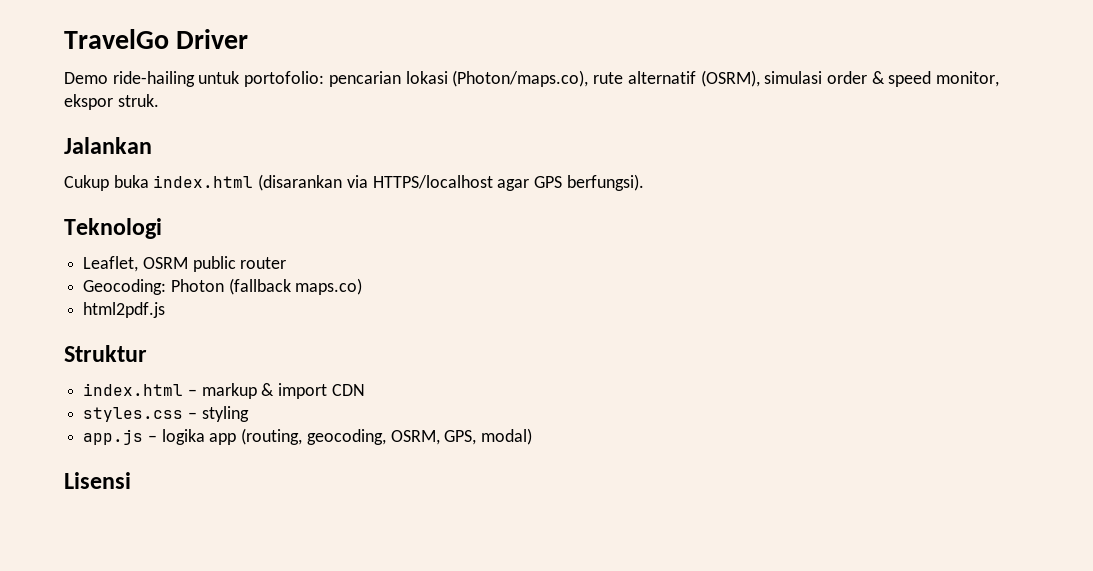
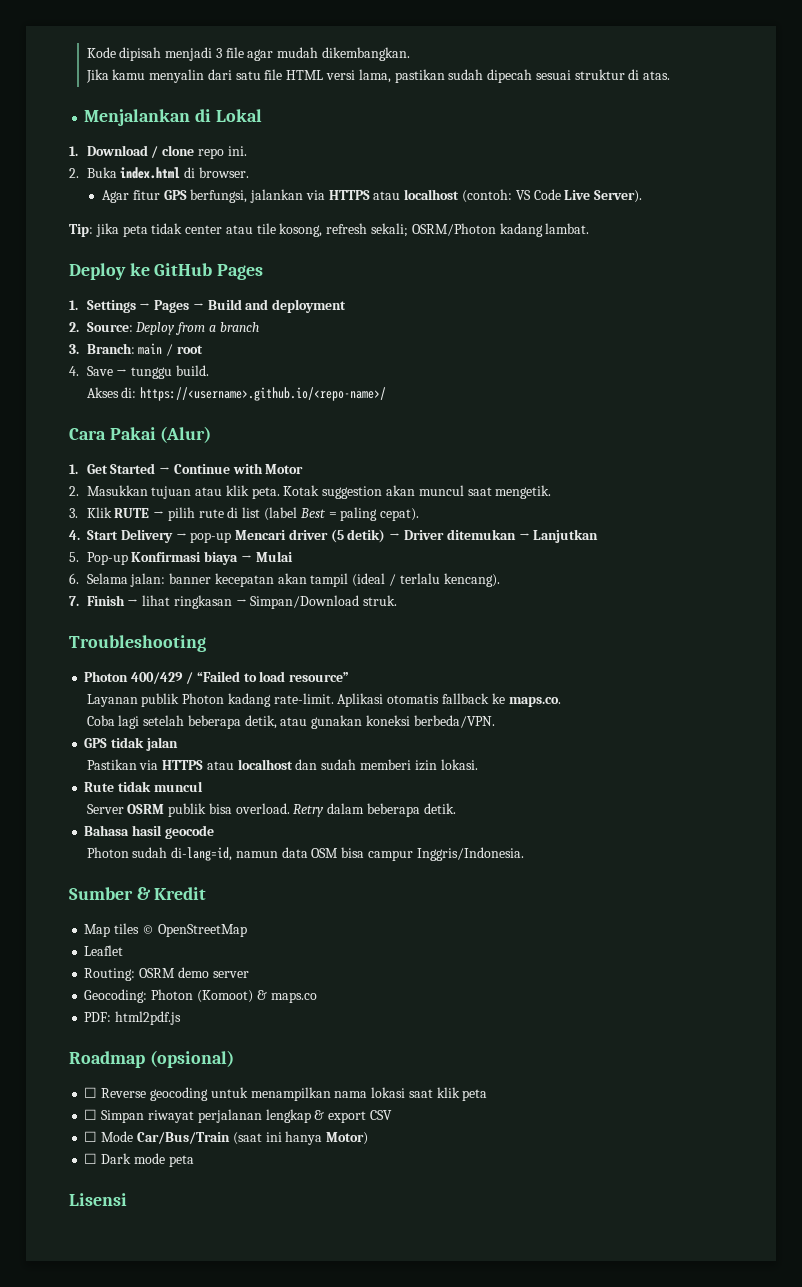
[64,29,249,49] [64,70,1000,87] [64,94,159,110] [64,137,152,154] [64,174,644,191] [64,218,162,239] [83,256,287,272] [83,278,363,295] [83,302,166,318] [64,345,147,362] [83,383,365,399] [83,406,249,422] [83,428,533,445] TravelGo Driver // Demo ride-hailing untuk portofolio: pencarian lokasi (Photon/maps.co), rute alternatif (OSRM), simulasi order & speed monitor, ekspor struk. // Jalankan // Cukup buka index.html (disarankan via HTTPS/localhost agar GPS berfungsi). // Teknologi // Leaflet, OSRM public router // Geocoding: Photon (fallback maps.co) // html2pdf.js // Struktur // index.html – markup & import CDN // styles.css – styling // app.js – logika app (routing, geocoding, OSRM, GPS, modal) -> [86,47,411,61] [85,69,671,83] [84,109,262,126] [69,145,247,159] [69,167,249,179] [101,189,643,203] [69,223,590,237] [69,263,264,280] [69,299,347,313] [69,322,259,335] [69,343,203,356] [69,365,209,379] [86,387,387,401] [69,426,212,443] [69,463,304,474] [69,485,552,499] [69,507,420,521] [69,529,599,543] [69,551,293,565] [69,573,500,587] [69,595,398,609] [69,635,206,652] [84,671,350,684] [86,693,561,707] [86,715,495,729] [84,737,178,751] [86,759,478,771] [84,781,203,792] [86,803,456,817] [84,825,214,839] [86,847,524,861] [69,887,207,900] [84,923,247,937] [84,945,124,956] [84,967,249,981] [84,989,317,1003] [84,1011,182,1025] [69,1050,234,1068] [84,1087,488,1101] [84,1109,392,1123] [84,1131,369,1145] [84,1153,194,1167] Kode dipisah menjadi 3 file agar mudah dikembangkan. // Jika kamu menyalin dari satu file HTML versi lama, pastikan sudah dipecah sesuai struktur di atas. // Menjalankan di Lokal // 1. Download / clone repo ini. // 2. Buka index.html di browser. // Agar fitur GPS berfungsi, jalankan via HTTPS atau localhost (contoh: VS Code Live Server). // Tip: jika peta tidak center atau tile kosong, refresh sekali; OSRM/Photon kadang lambat. // Deploy ke GitHub Pages // 1. Settings → Pages → Build and deployment // 2. Source: Deploy from a branch // 3. Branch: main / root // 4. Save → tunggu build. // Akses di: https://<username>.github.io/<repo-name>/ // Cara Pakai (Alur) // 1. Get Started → Continue with Motor // 2. Masukkan tujuan atau klik peta. Kotak suggestion akan muncul saat mengetik. // 3. Klik RUTE → pilih rute di list (label Best = paling cepat). // 4. Start Delivery → pop-up Mencari driver (5 detik) → Driver ditemukan → Lanjutkan // 5. Pop-up Konfirmasi biaya → Mulai // 6. Selama jalan: banner kecepatan akan tampil (ideal / terlalu kencang). // 7. Finish → lihat ringkasan → Simpan/Download struk. // Troubleshooting // Photon 400/429 / “Failed to load resource” // Layanan publik Photon kadang rate-limit. Aplikasi otomatis fallback ke maps.co. // Coba lagi setelah beberapa detik, atau gunakan koneksi berbeda/VPN. // GPS tidak jalan // Pastikan via HTTPS atau localhost dan sudah memberi izin lokasi. // Rute tidak muncul // Server OSRM publik bisa overload. Retry dalam beberapa detik. // Bahasa hasil geocode // Photon sudah di-lang=id, namun data OSM bisa campur Inggris/Indonesia. // Sumber & Kredit // Map tiles © OpenStreetMap // Leaflet // Routing: OSRM demo server // Geocoding: Photon (Komoot) & maps.co // PDF: html2pdf.js // Roadmap (opsional) // ☐ Reverse geocoding untuk menampilkan nama lokasi saat klik peta // ☐ Simpan riwayat perjalanan lengkap & export CSV // ☐ Mode Car/Bus/Train (saat ini hanya Motor) // ☐ Dark mode peta

